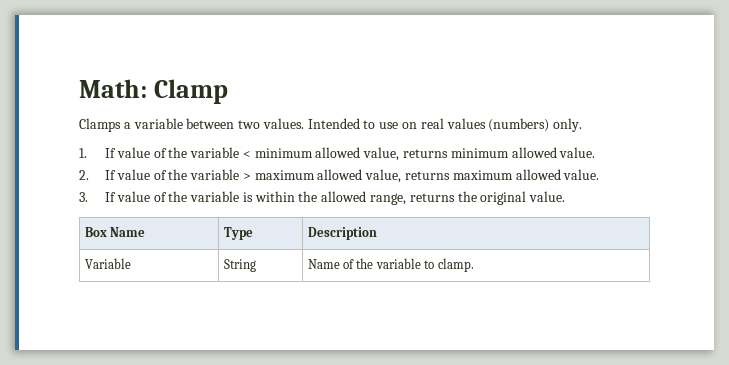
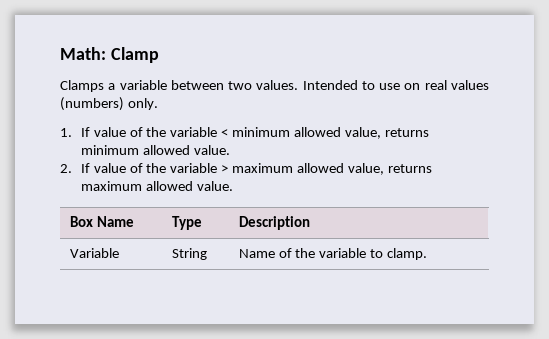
[79,191,566,205] // 3. If value of the variable is within the allowed range, returns the original value. -> (233, 186) none

